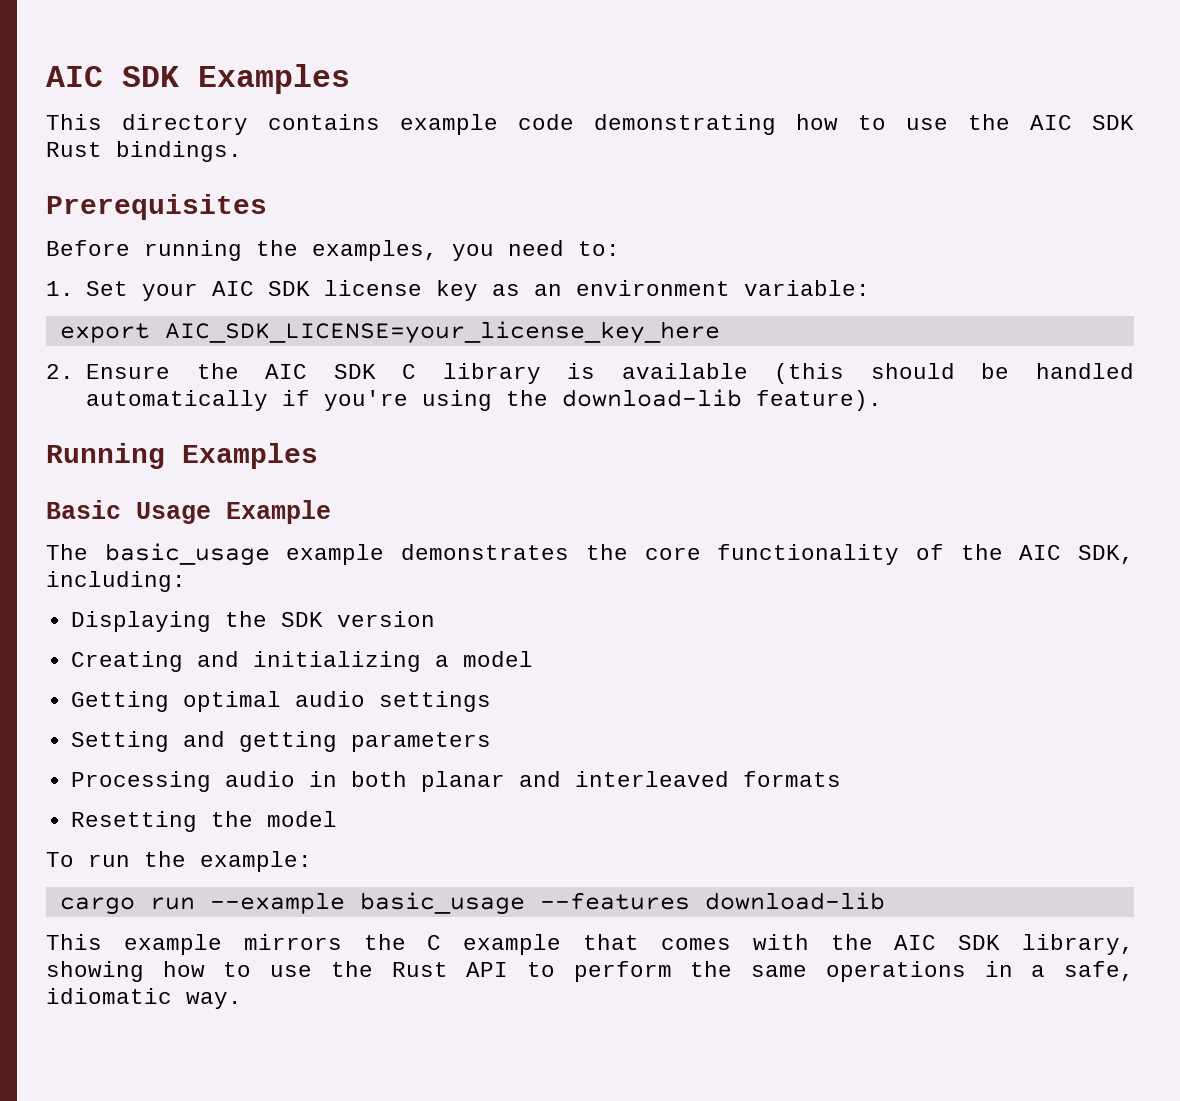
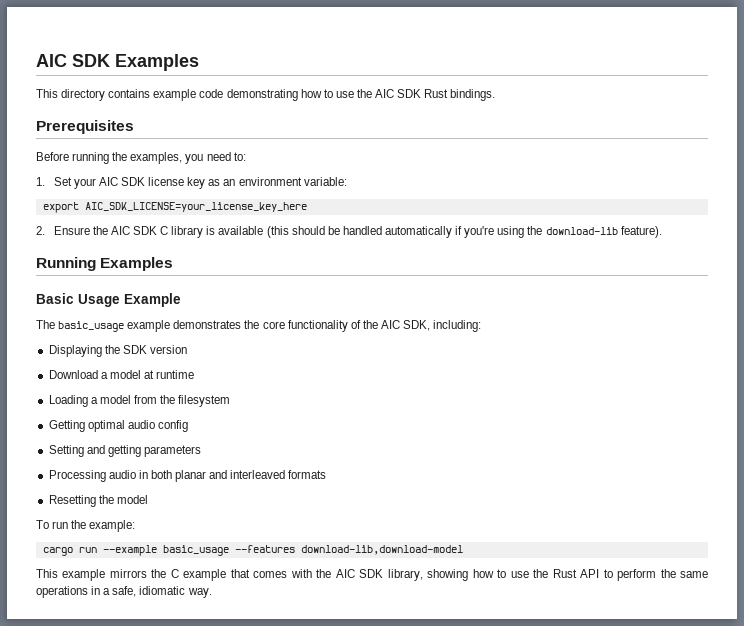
[70,651,533,672] Creating and initializing a model -> [48,370,195,379] [48,395,231,407] Download a model at runtime // Loading a model from the filesystem
[378,691,491,712] settings -> [157,420,188,432] config
[704,892,885,910] download-lib -> [300,545,463,555] download-lib,download-model

